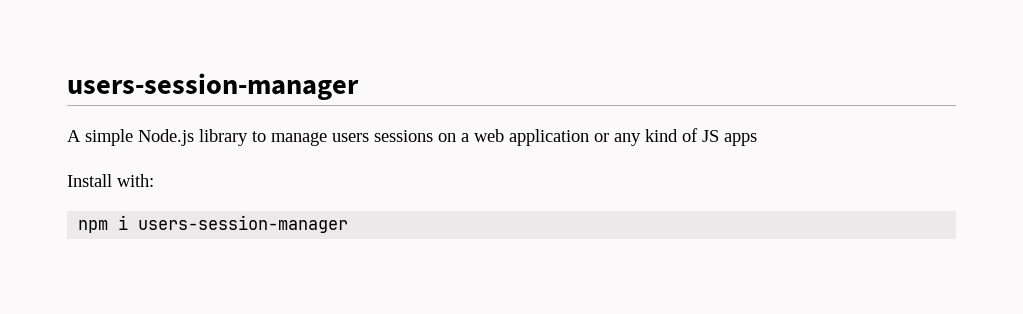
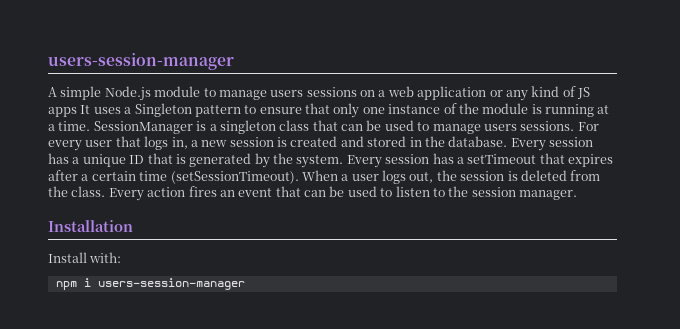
[199,129,248,146] library -> [154,86,201,97] module
(757, 139) none -> [80,103,610,118] [48,120,599,134] [48,136,593,151] [48,153,613,168] [48,170,601,184] [48,186,577,201] [48,220,133,232] It uses a Singleton pattern to ensure that only one instance of the module is running at a time. SessionManager is a singleton class that can be used to manage users sessions. For every user that logs in, a new session is created and stored in the database. Every session has a unique ID that is generated by the system. Every session has a setTimeout that expires after a certain time (setSessionTimeout). When a user logs out, the session is deleted from the class. Every action fires an event that can be used to listen to the session manager. // Installation

